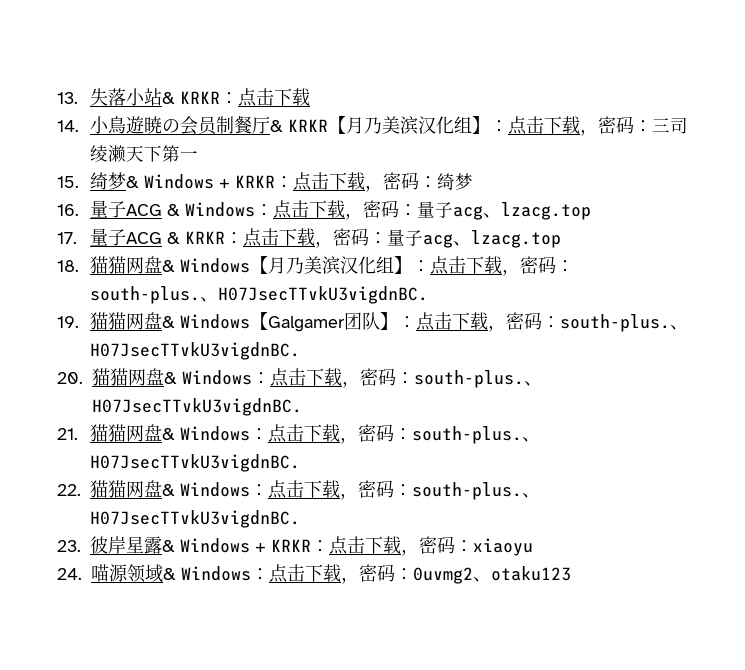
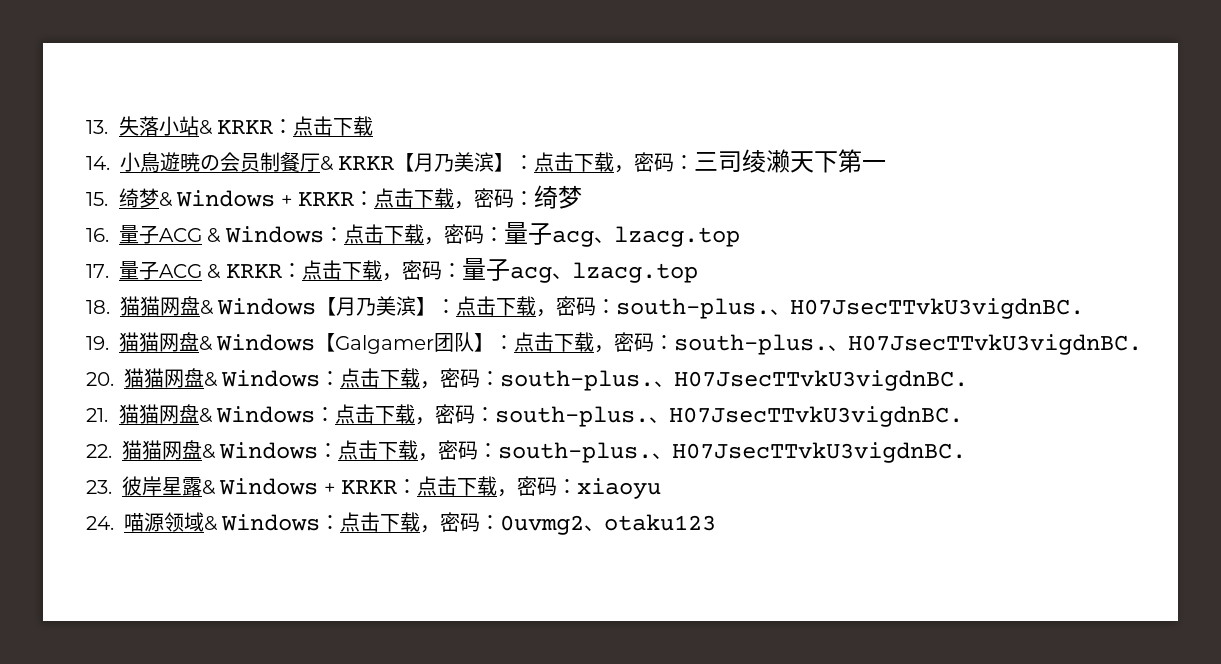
[417,116,472,134] 汉化组 -> (495, 162) none
[339,256,394,274] 汉化组 -> (417, 306) none

